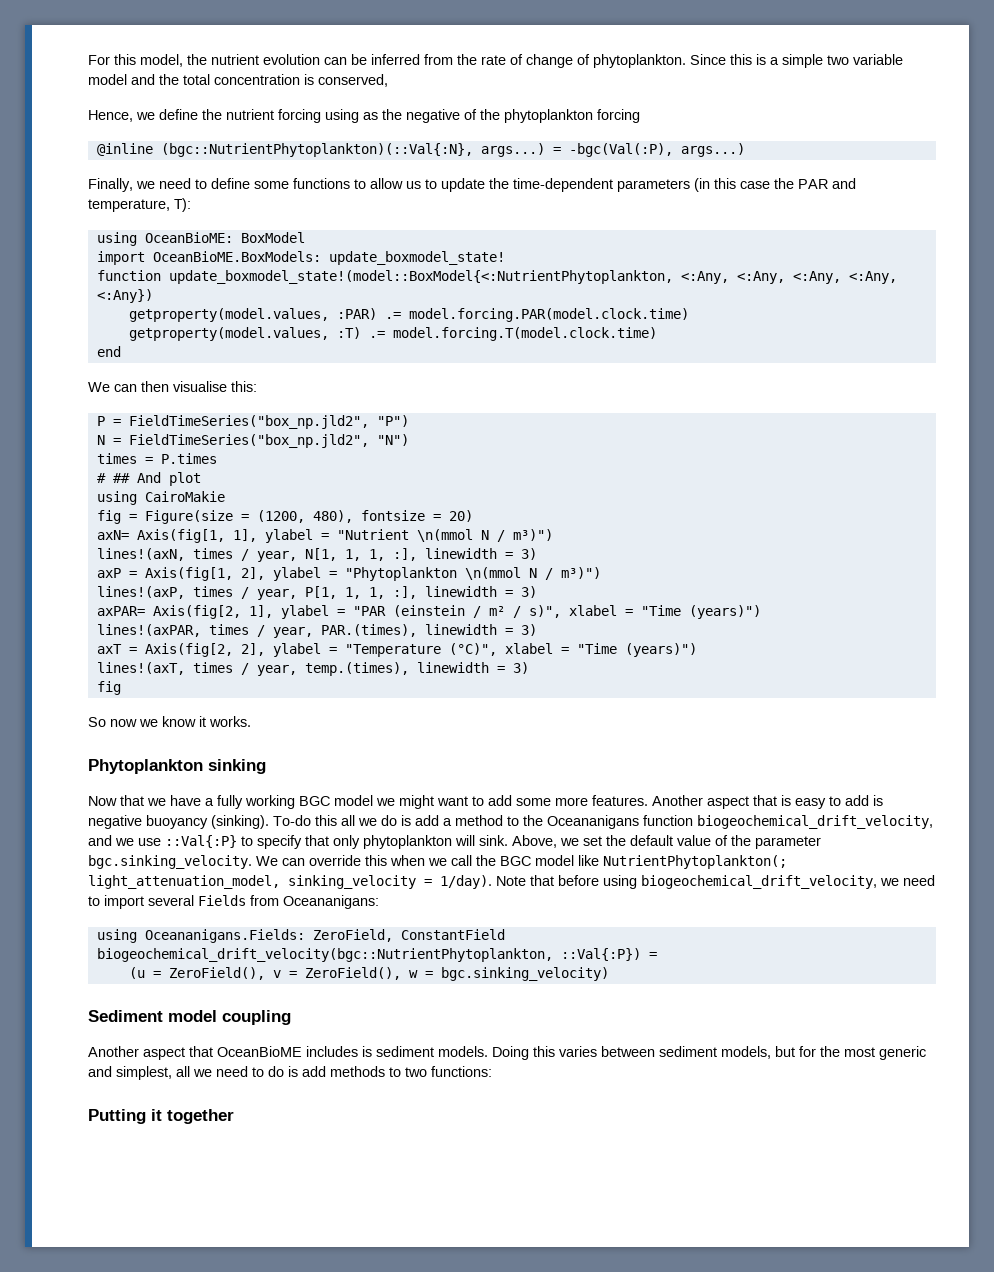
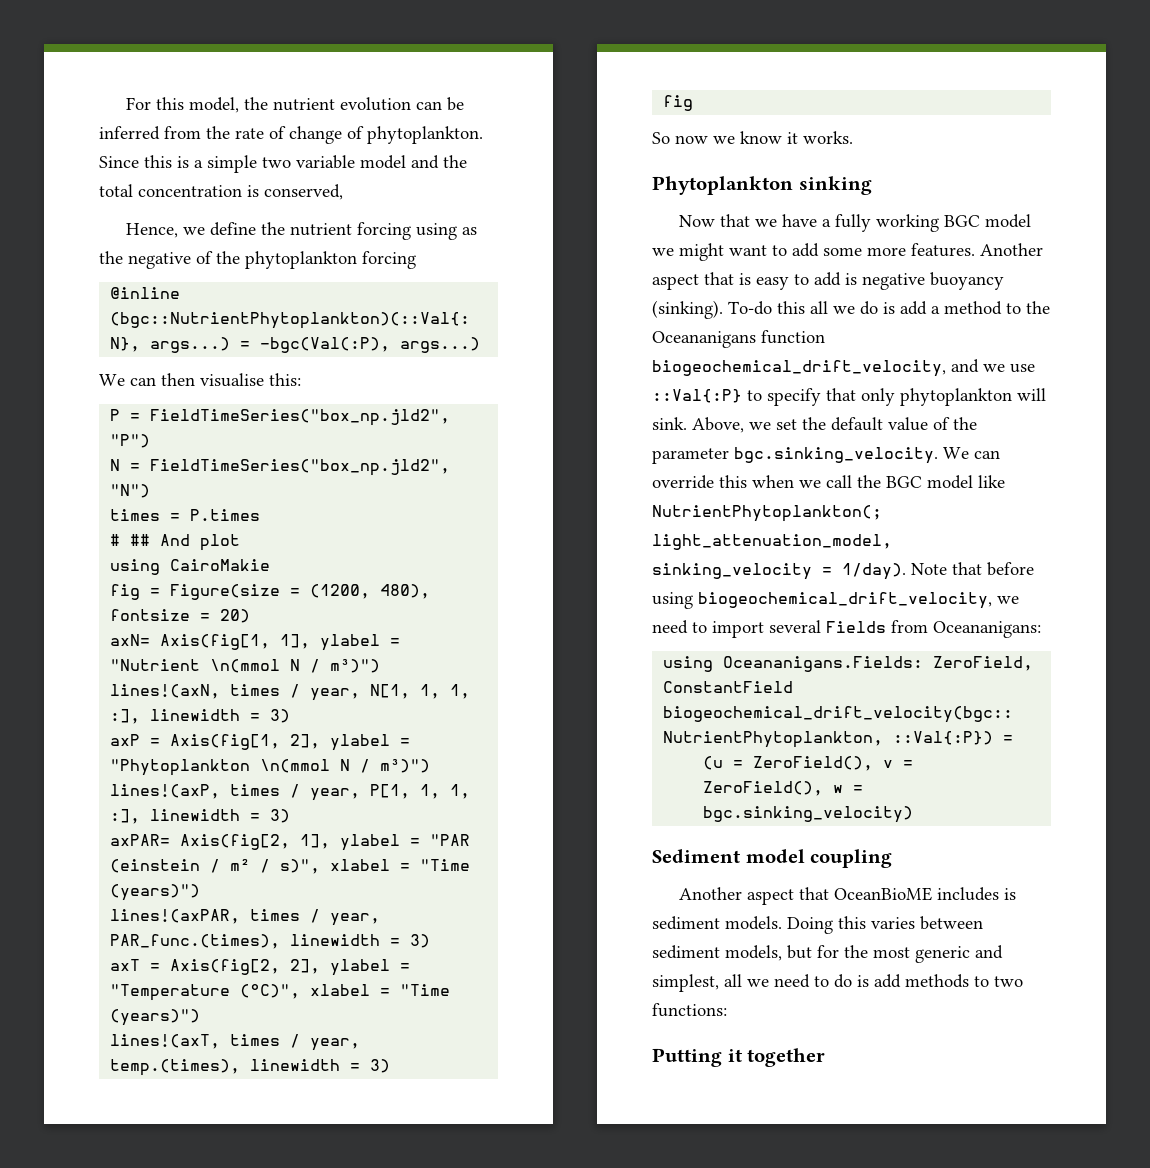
[88,178,856,192] [88,198,191,212] [96,232,305,246] [96,251,505,265] [96,270,897,284] [96,289,153,303] [128,308,689,322] [128,327,657,341] [96,346,121,357] // Finally, we need to define some functions to allow us to update the time-dependent parameters (in this case the PAR and temperature, T): // using OceanBioME: BoxModel // import OceanBioME.BoxModels: update_boxmodel_state! // function update_boxmodel_state!(model::BoxModel{<:NutrientPhytoplankton, <:Any, <:Any, <:Any, <:Any, <:Any}) // getproperty(model.values, :PAR) .= model.forcing.PAR(model.clock.time) // getproperty(model.values, :T) .= model.forcing.T(model.clock.time) // end -> (481, 345) none
[320,624,417,637] PAR.(times), -> [110,934,281,949] PAR_func.(times),

